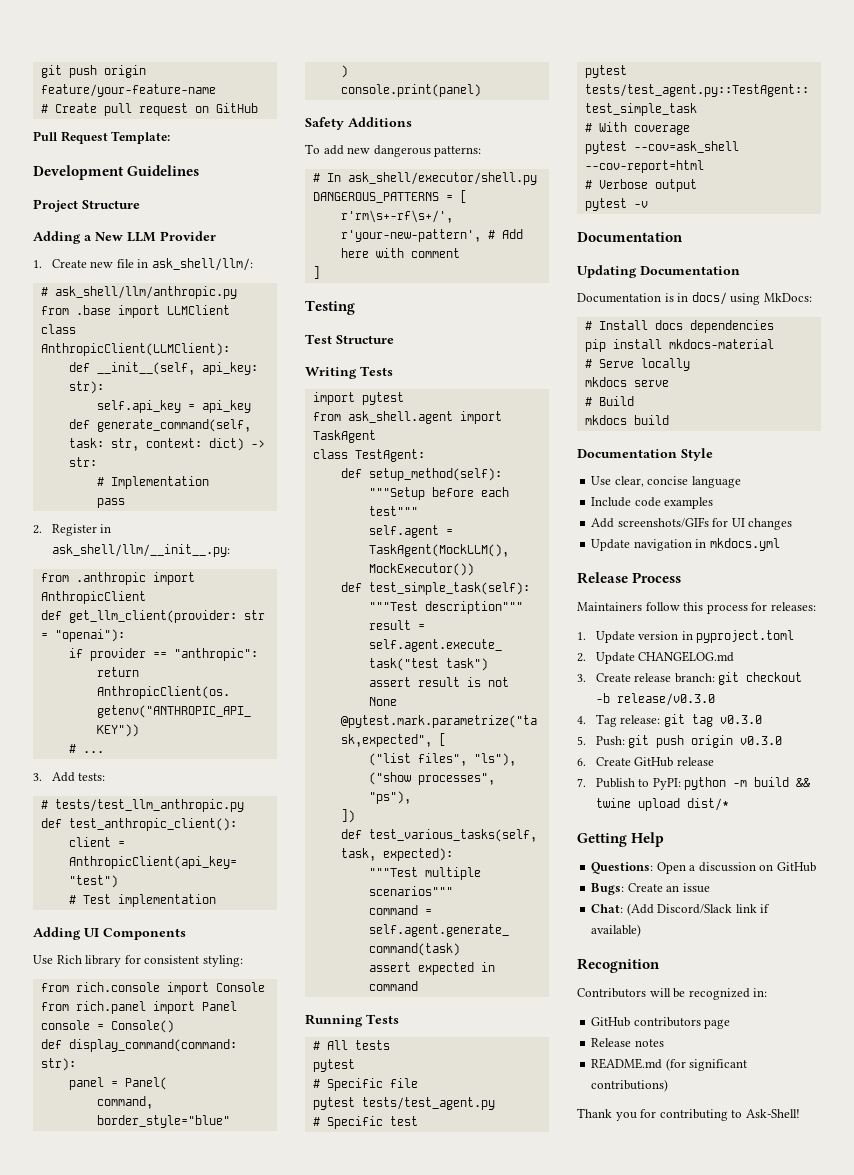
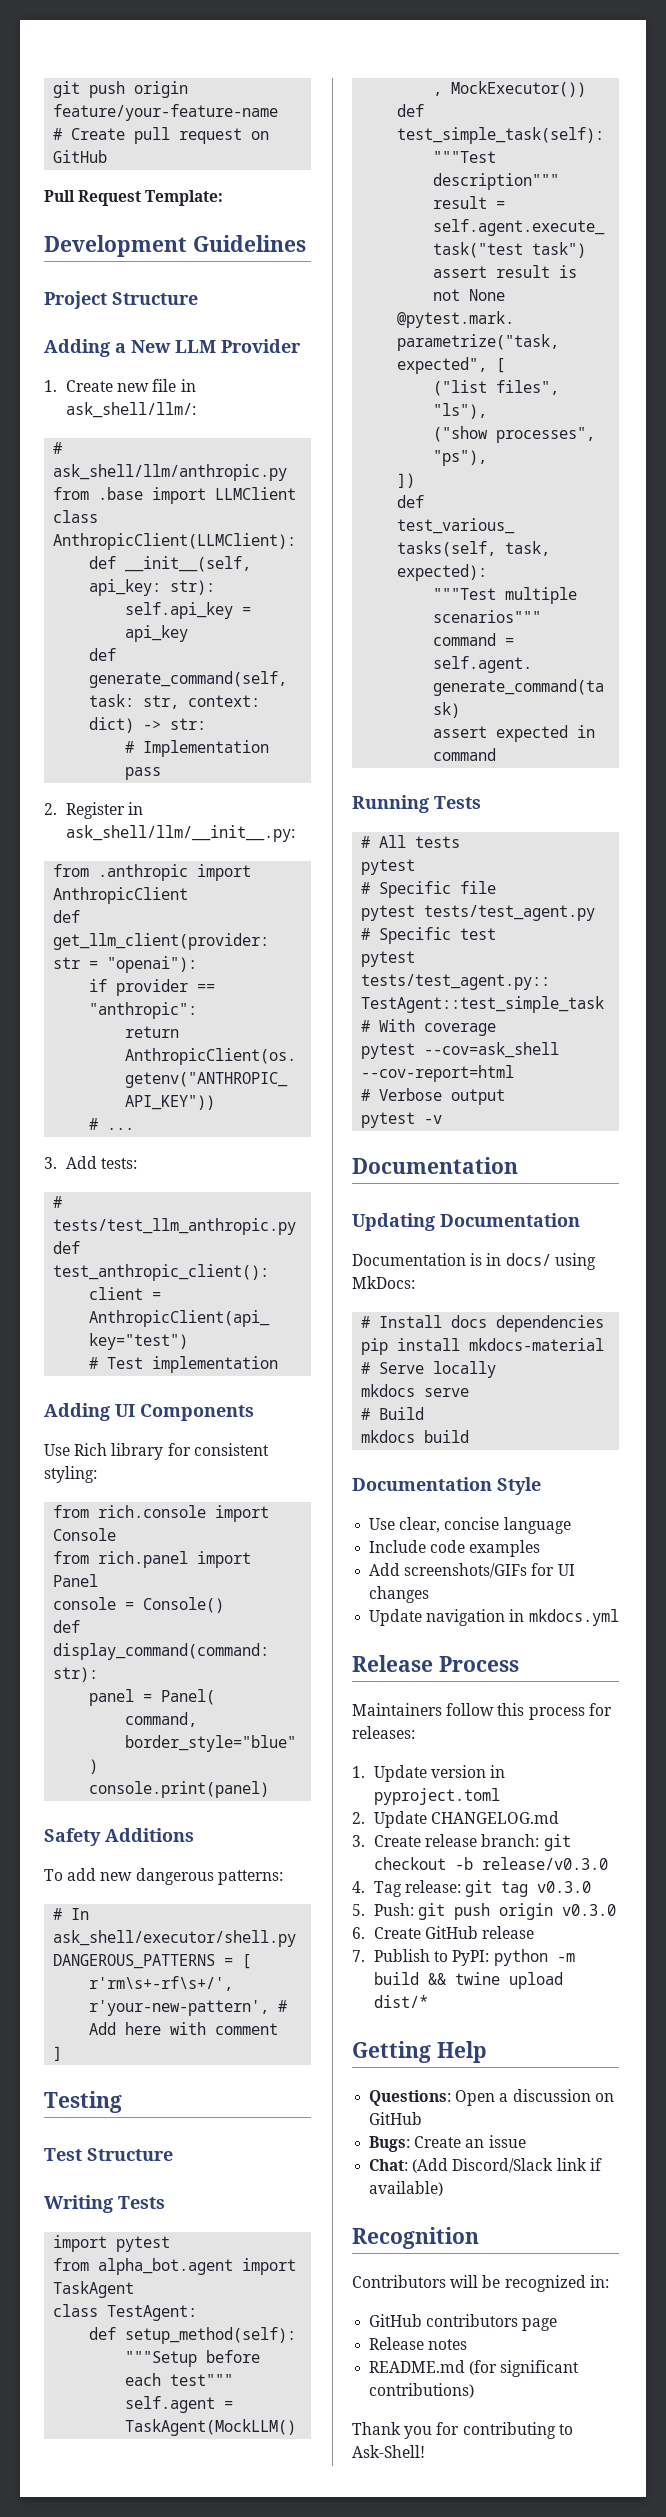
[347,411,453,424] ask_shell.agent -> [98,2258,234,2275] alpha_bot.agent

